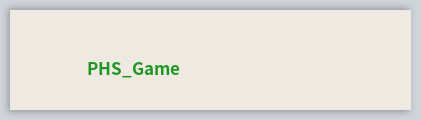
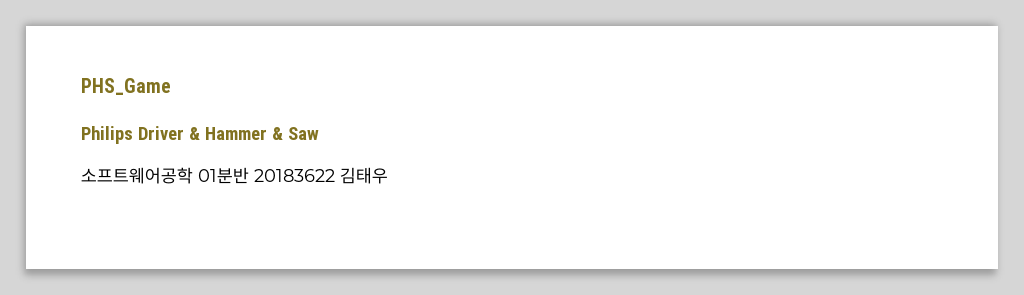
(180, 70) none -> [81,126,319,144] [81,167,388,184] // Philips Driver & Hammer & Saw // 소프트웨어공학 01분반 20183622 김태우

